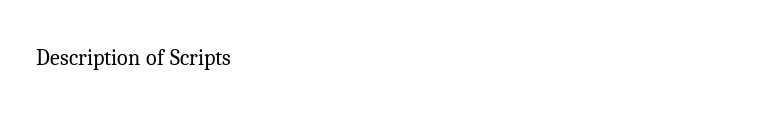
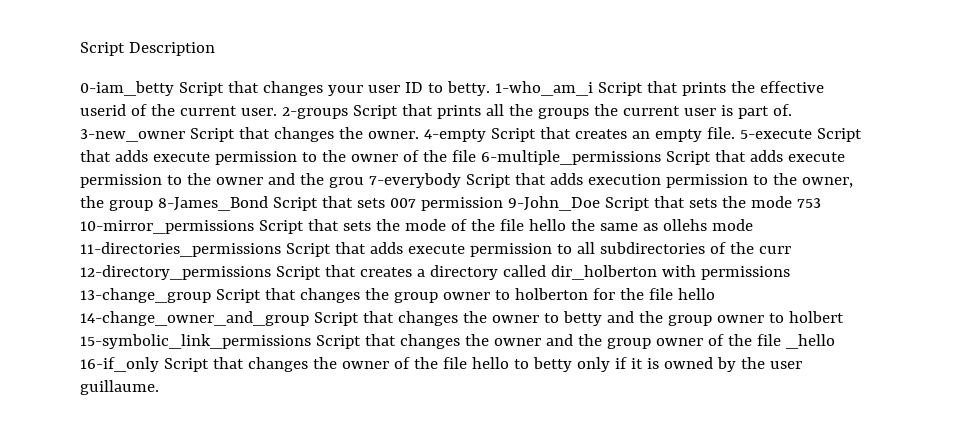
(36, 59) none -> [80,42,125,56] Script
[145,49,231,70] of Scripts -> [80,81,824,96] [80,104,792,119] [80,127,862,142] [80,150,845,165] [80,173,853,188] [80,196,821,211] [80,219,753,234] [80,242,791,257] [80,265,790,280] [80,288,715,303] [80,311,844,326] [80,334,835,349] [80,357,802,372] [80,380,159,395] // 0-iam_betty Script that changes your user ID to betty. 1-who_am_i Script that prints the effective userid of the current user. 2-groups Script that prints all the groups the current user is part of. 3-new_owner Script that changes the owner. 4-empty Script that creates an empty file. 5-execute Script that adds execute permission to the owner of the file 6-multiple_permissions Script that adds execute permission to the owner and the grou 7-everybody Script that adds execution permission to the owner, the group 8-James_Bond Script that sets 007 permission 9-John_Doe Script that sets the mode 753 10-mirror_permissions Script that sets the mode of the file hello the same as ollehs mode 11-directories_permissions Script that adds execute permission to all subdirectories of the curr 12-directory_permissions Script that creates a directory called dir_holberton with permissions 13-change_group Script that changes the group owner to holberton for the file hello 14-change_owner_and_group Script that changes the owner to betty and the group owner to holbert 15-symbolic_link_permissions Script that changes the owner and the group owner of the file _hello 16-if_only Script that changes the owner of the file hello to betty only if it is owned by the user guillaume.

